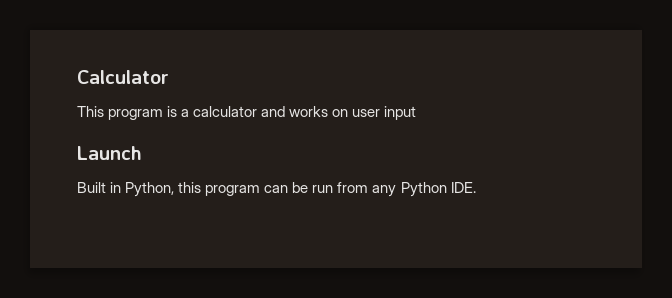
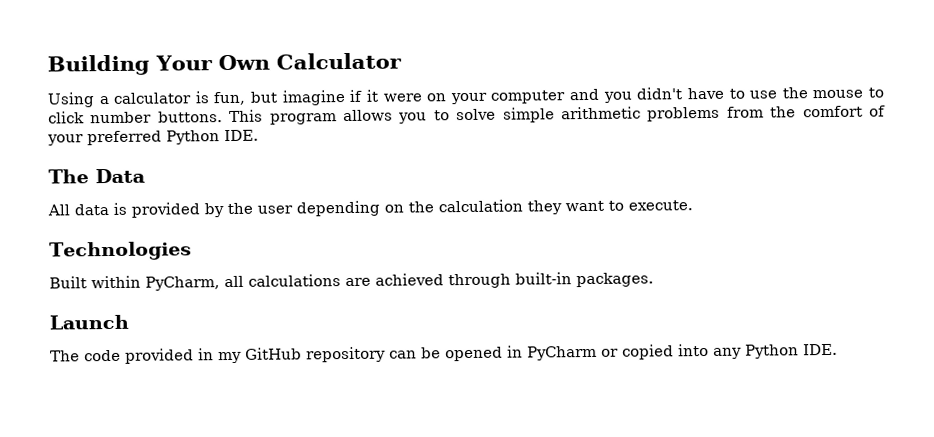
[77,70,169,84] [77,106,417,120] [77,146,142,160] [77,182,369,197] Calculator // This program is a calculator and works on user input // Launch // Built in Python, this program can be run from -> [47,52,402,76] [47,87,885,108] [48,105,886,125] [47,129,259,146] [48,168,145,184] [47,199,693,218] [49,241,192,261] [49,272,654,291] [49,314,129,330] [50,343,709,364] Building Your Own Calculator // Using a calculator is fun, but imagine if it were on your computer and you didn't have to use the mouse to click number buttons. This program allows you to solve simple arithmetic problems from the comfort of your preferred Python IDE. // The Data // All data is provided by the user depending on the calculation they want to execute. // Technologies // Built within PyCharm, all calculations are achieved through built-in packages. // Launch // The code provided in my GitHub repository can be opened in PyCharm or copied into

